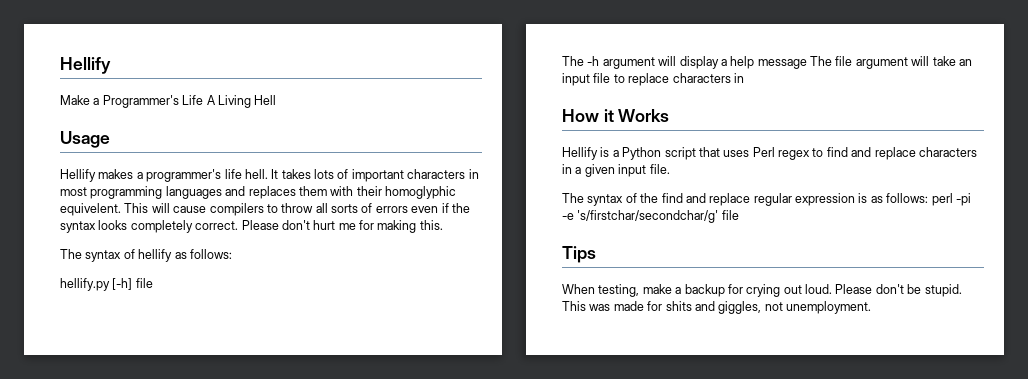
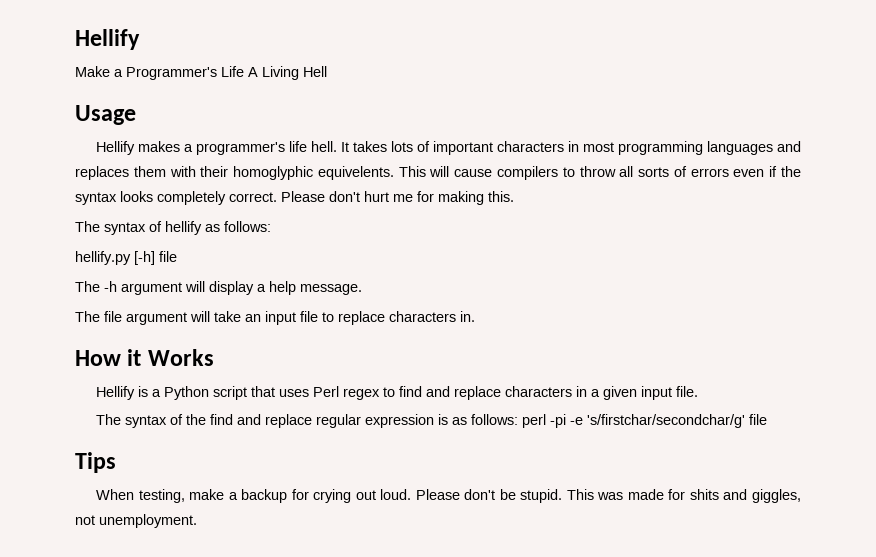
[60,203,121,216] equivelent. -> [317,166,394,180] equivelents.
[757,59,807,69] message -> [300,284,362,295] message. //
[733,73,744,83] in -> [460,311,475,322] in.

